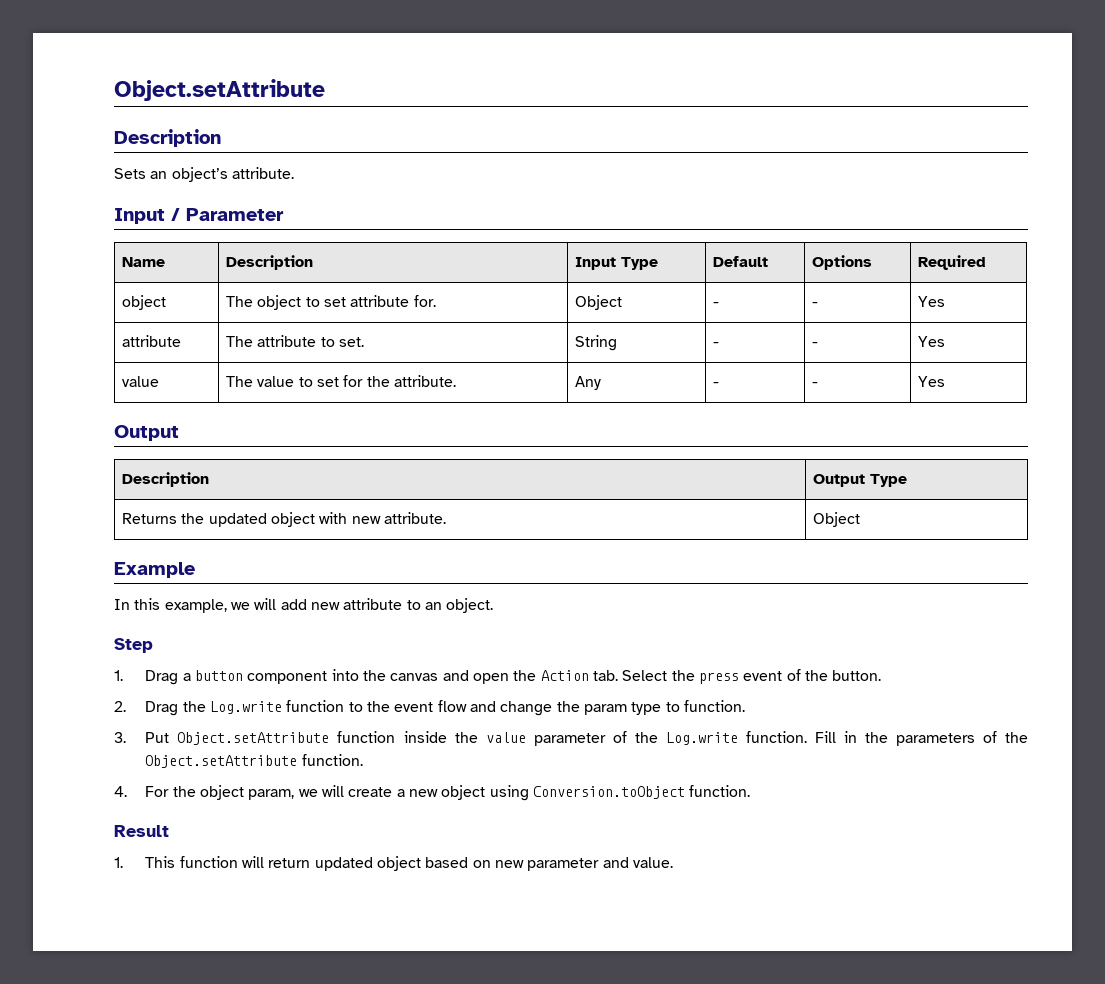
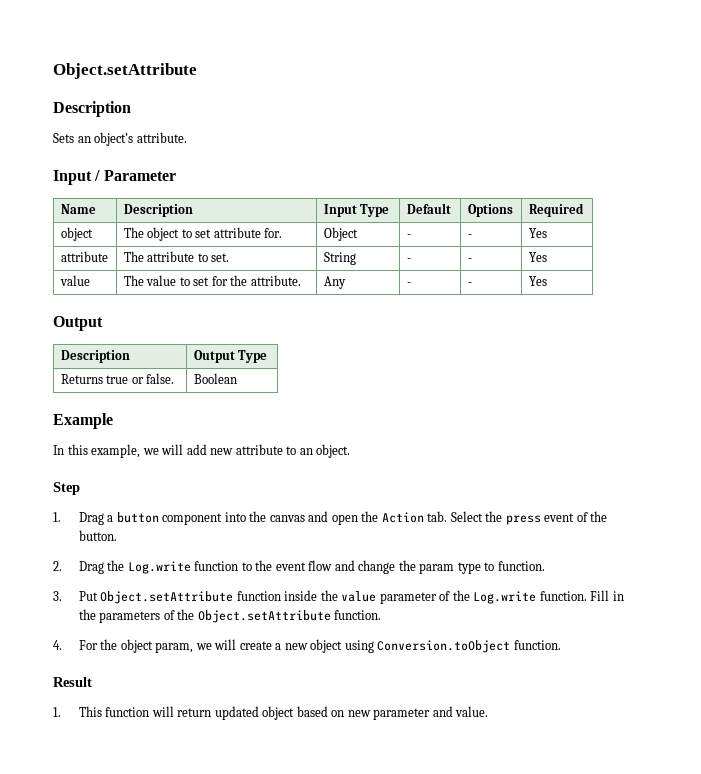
[181,512,446,527] [812,512,860,527] the updated object with new attribute. | Object -> [106,373,175,384] [193,373,237,384] true or false. | Boolean

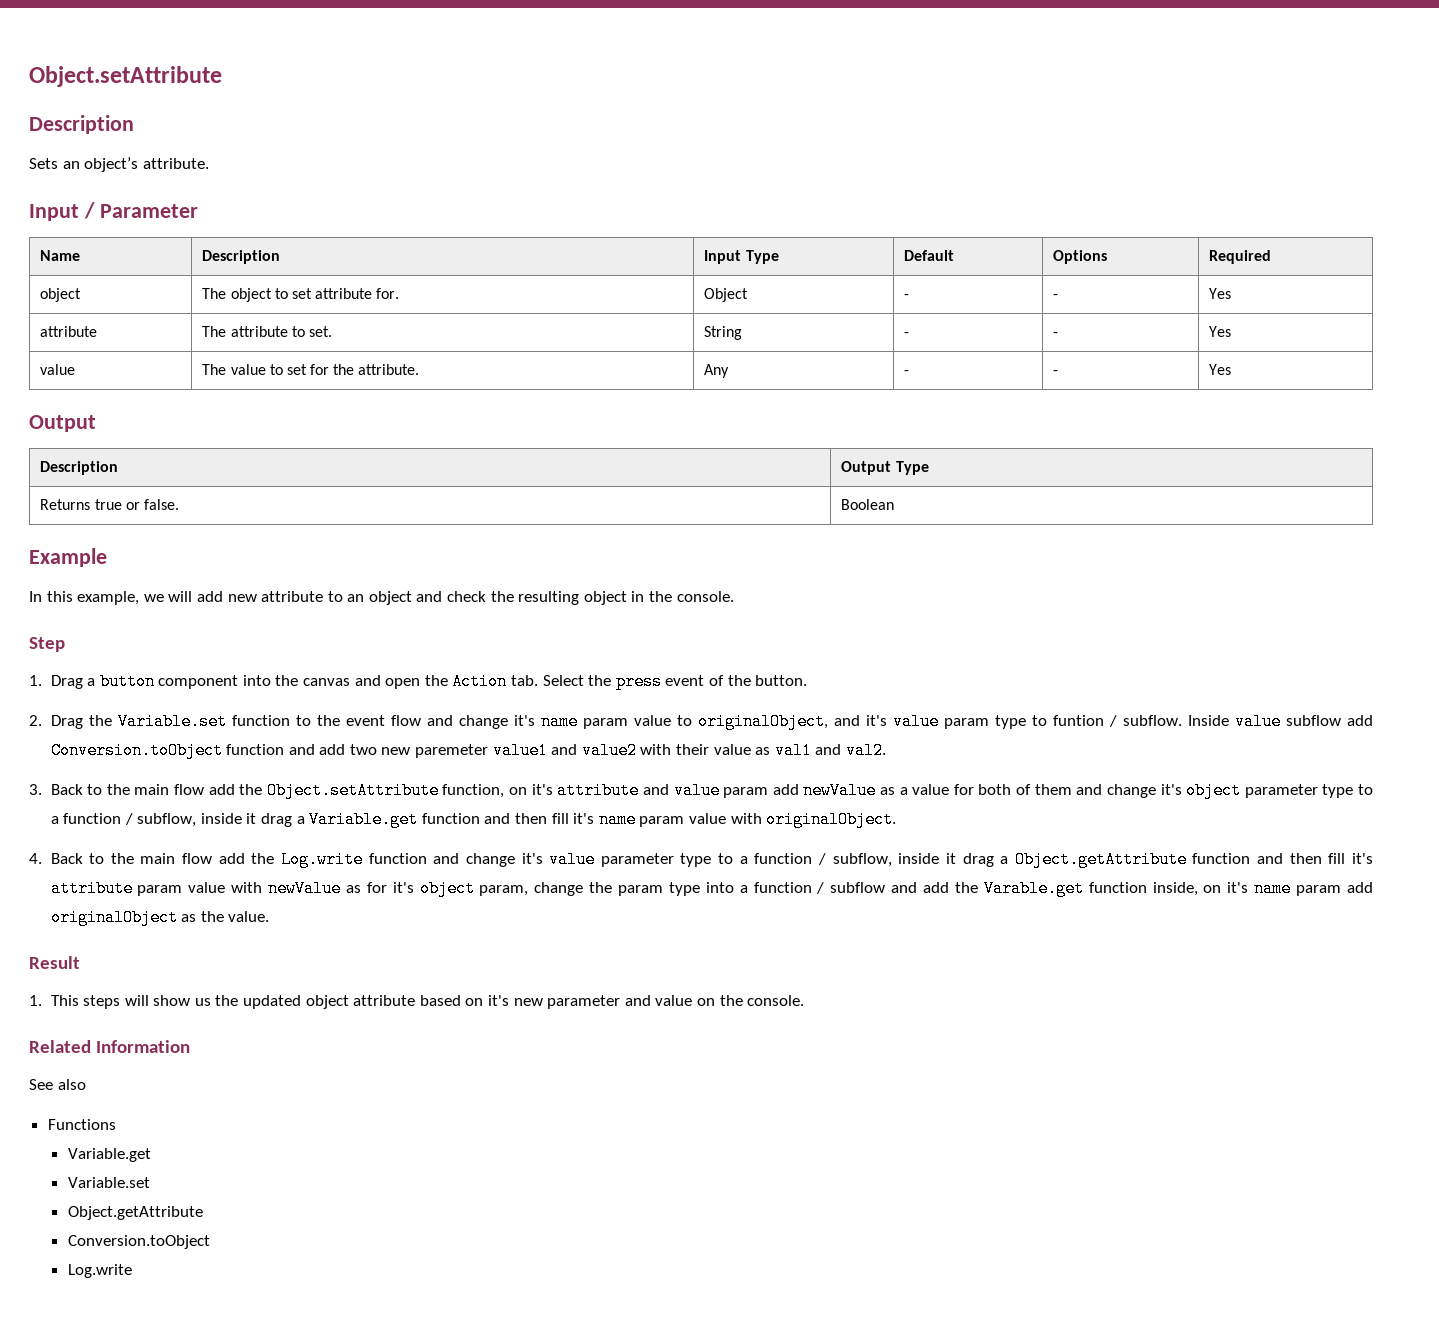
[316,444,351,458] object. -> [368,591,734,605] object and check the resulting object in the console.
[127,561,191,574] Log.write -> [117,713,227,730] Variable.set
[398,560,545,574] [53,590,624,604] [78,609,382,623] [53,639,561,653] [53,677,92,687] [53,706,212,717] the param type to function. // 3. Put Object.setAttribute function inside the value parameter of the Log.write function. Fill in the parameters of the Object.setAttribute function. // 4. For the object param, we will create a new object using Conversion.toObject function. // Result // 1. This function will return -> [513,713,1373,730] [50,742,886,759] [29,782,1373,799] [50,811,897,828] [29,851,1374,868] [50,880,1374,897] [50,909,270,926] [29,956,80,969] [29,995,239,1009] it's name param value to originalObject, and it's value param type to funtion / subflow. Inside value subflow add Conversion.toObject function and add two new paremeter value1 and value2 with their value as val1 and val2. // 3. Back to the main flow add the Object.setAttribute function, on it's attribute and value param add newValue as a value for both of them and change it's object parameter type to a function / subflow, inside it drag a Variable.get function and then fill it's name param value with originalObject. // 4. Back to the main flow add the Log.write function and change it's value parameter type to a function / subflow, inside it drag a Object.getAttribute function and then fill it's attribute param value with newValue as for it's object param, change the param type into a function / subflow and add the Varable.get function inside, on it's name param add originalObject as the value. // Result // 1. This steps will show us the
(295, 713) none -> [353,995,416,1006] attribute
(345, 713) none -> [487,995,509,1006] it's
[455,706,489,717] value. -> [655,995,805,1006] [29,1040,191,1053] [29,1079,86,1090] [47,1119,116,1130] [67,1148,151,1162] [67,1177,150,1188] [67,1206,203,1220] [67,1235,210,1249] [67,1264,132,1278] value on the console. // Related Information // See also // Functions // Variable.get // Variable.set // Object.getAttribute // Conversion.toObject // Log.write

